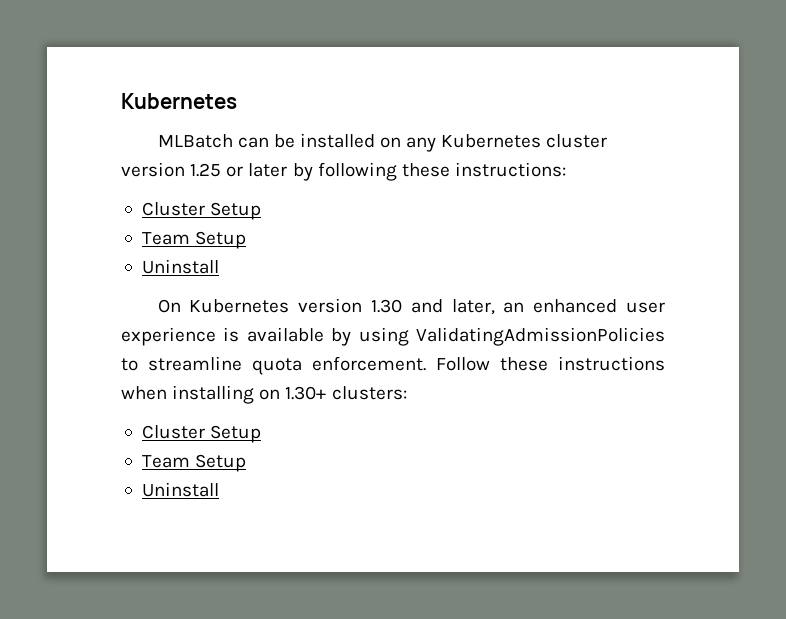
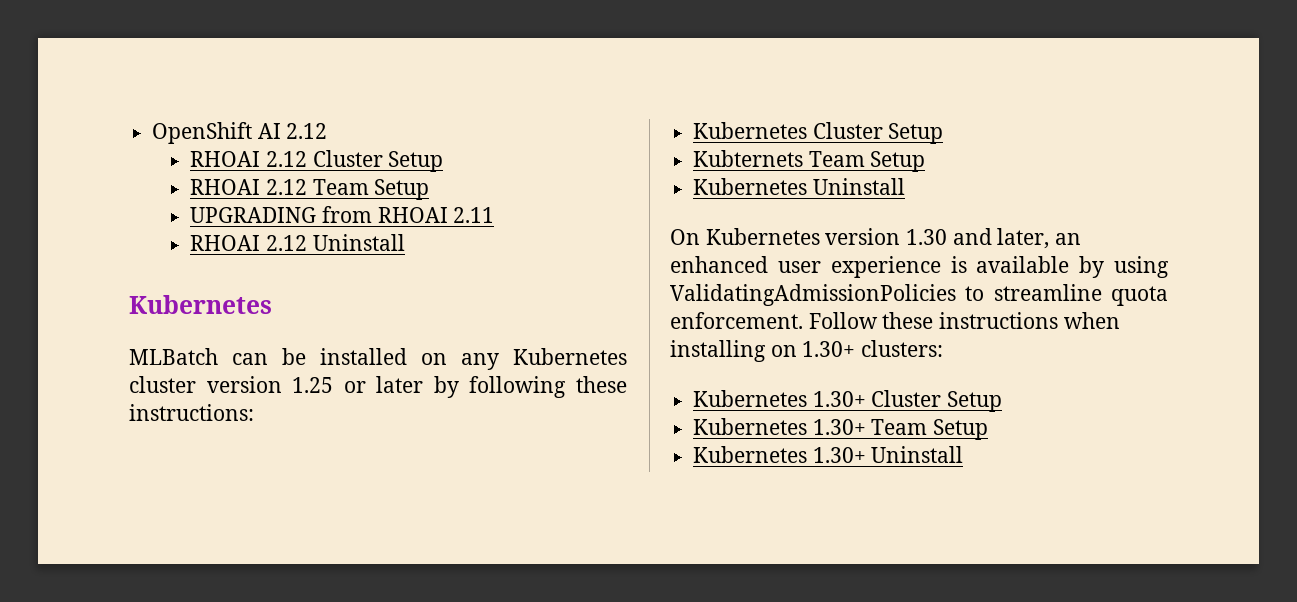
(121, 101) none -> [152,122,328,144] [190,150,444,172] [190,179,430,200] [190,206,495,223] [190,234,405,251] OpenShift AI 2.12 // RHOAI 2.12 Cluster Setup // RHOAI 2.12 Team Setup // UPGRADING from RHOAI 2.11 // RHOAI 2.12 Uninstall //
[141,202,262,220] [141,231,247,249] Cluster Setup // Team Setup // -> [693,122,944,144] [693,150,926,172] [693,178,808,195] Kubernetes Cluster Setup // Kubternets Team Setup // Kubernetes
[141,425,262,443] [141,454,247,472] Cluster Setup // Team Setup // -> [693,390,1003,412] [693,418,989,440] [693,446,866,463] Kubernetes 1.30+ Cluster Setup // Kubernetes 1.30+ Team Setup // Kubernetes 1.30+

